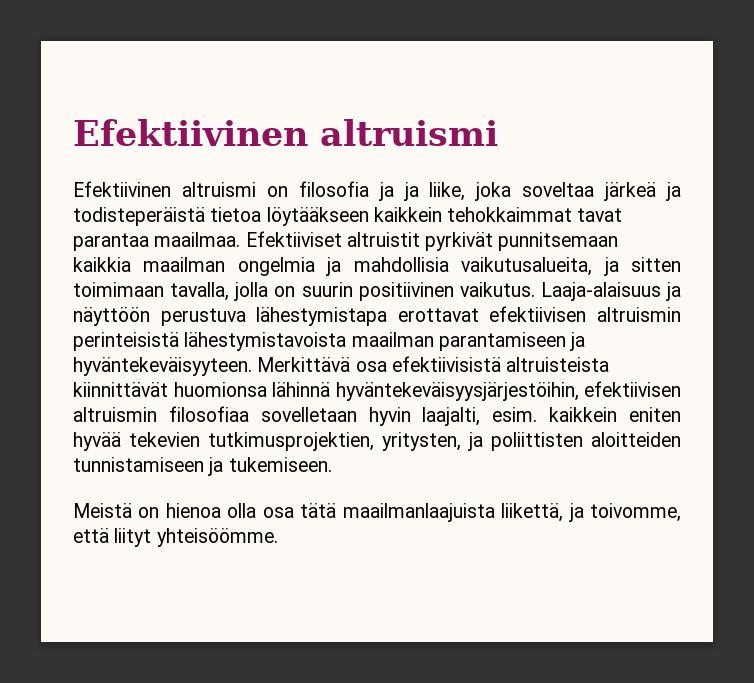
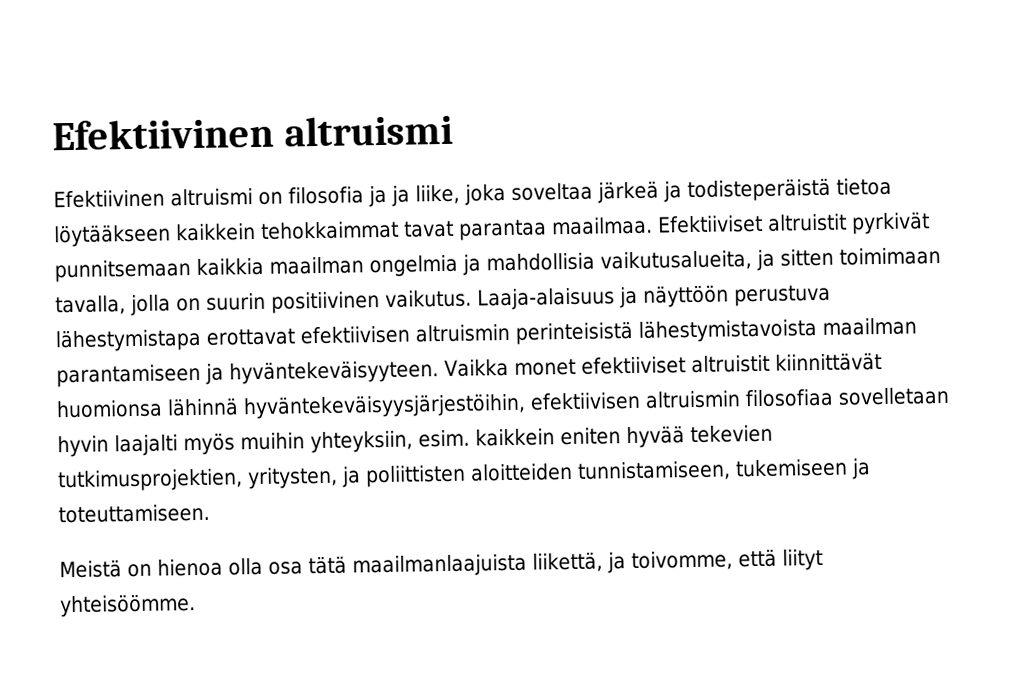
[257,356,610,372] Merkittävä osa efektiivisistä altruisteista -> [443,354,770,378] Vaikka monet efektiiviset altruistit
[422,407,481,426] laajalti, -> [114,430,413,457] laajalti myös muihin yhteyksiin,
[73,457,332,476] tunnistamiseen ja tukemiseen. -> [577,458,871,482] [58,503,210,524] tunnistamiseen, tukemiseen ja toteuttamiseen.

